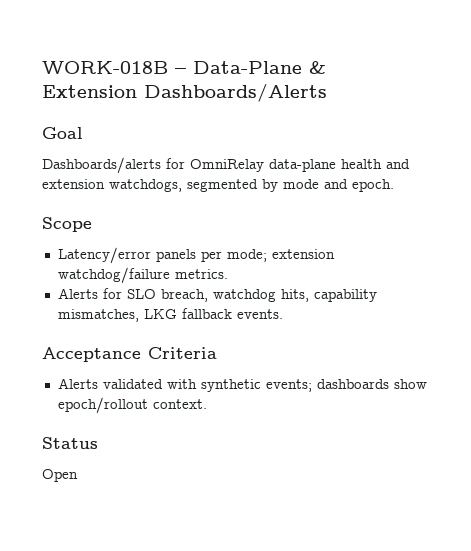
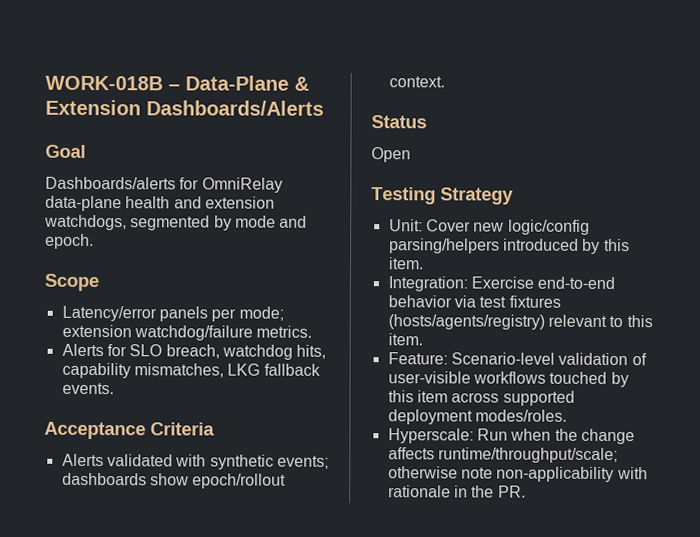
(78, 475) none -> [371,187,514,205] [388,219,590,235] [388,238,630,254] [387,257,424,270] [387,276,616,292] [387,295,561,308] [387,314,653,330] [387,333,423,346] [387,352,647,366] [387,371,629,388] [387,390,575,406] [387,409,567,425] [387,428,635,445] [387,447,618,464] [387,466,648,483] [387,485,526,498] // Testing Strategy // Unit: Cover new logic/config parsing/helpers introduced by this item. // Integration: Exercise end-to-end behavior via test fixtures (hosts/agents/registry) relevant to this item. // Feature: Scenario-level validation of user-visible workflows touched by this item across supported deployment modes/roles. // Hyperscale: Run when the change affects runtime/throughput/scale; otherwise note non-applicability with rationale in the PR.

